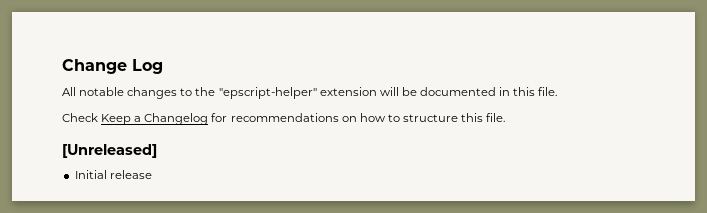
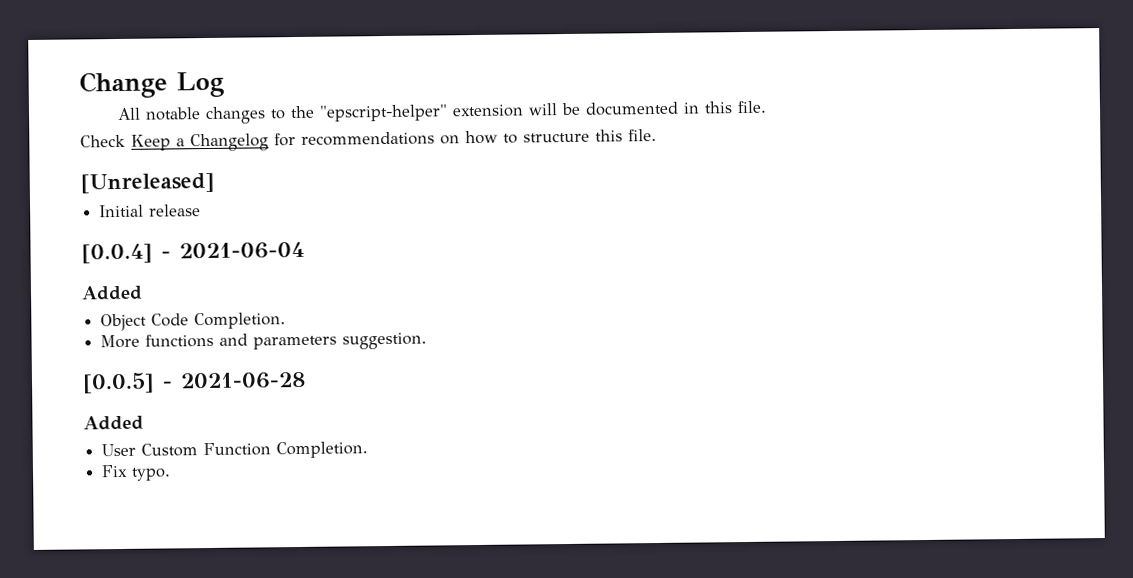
(152, 174) none -> [81,241,305,264] [81,285,143,301] [100,312,287,332] [100,332,428,350] [82,371,306,394] [83,415,144,431] [101,441,369,459] [101,464,172,481] // [0.0.4] - 2021-06-04 // Added // Object Code Completion. // More functions and parameters suggestion. // [0.0.5] - 2021-06-28 // Added // User Custom Function Completion. // Fix typo.

